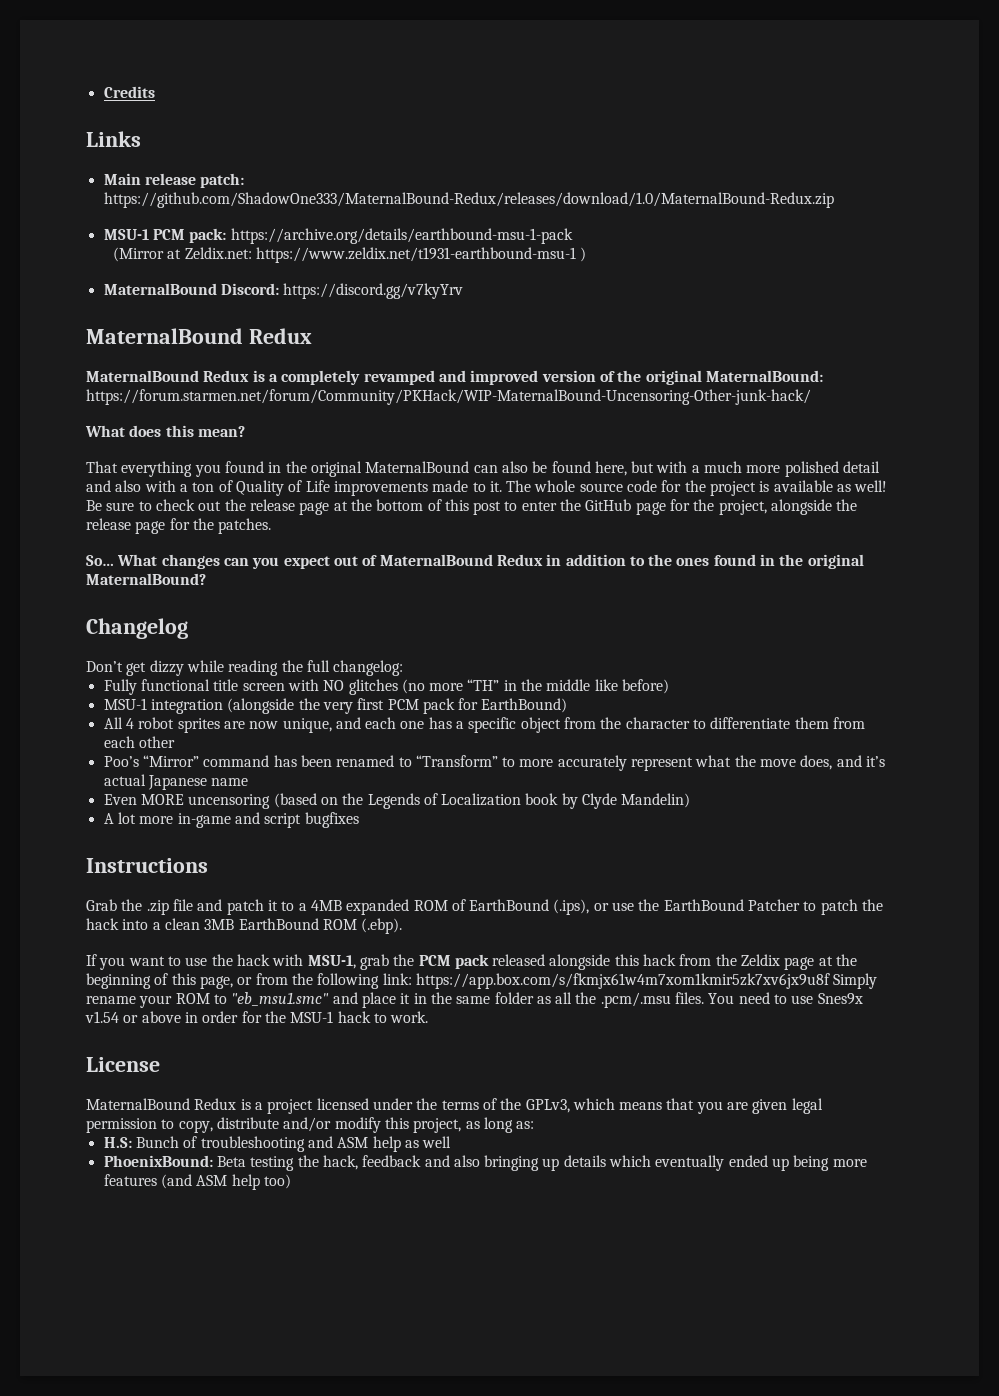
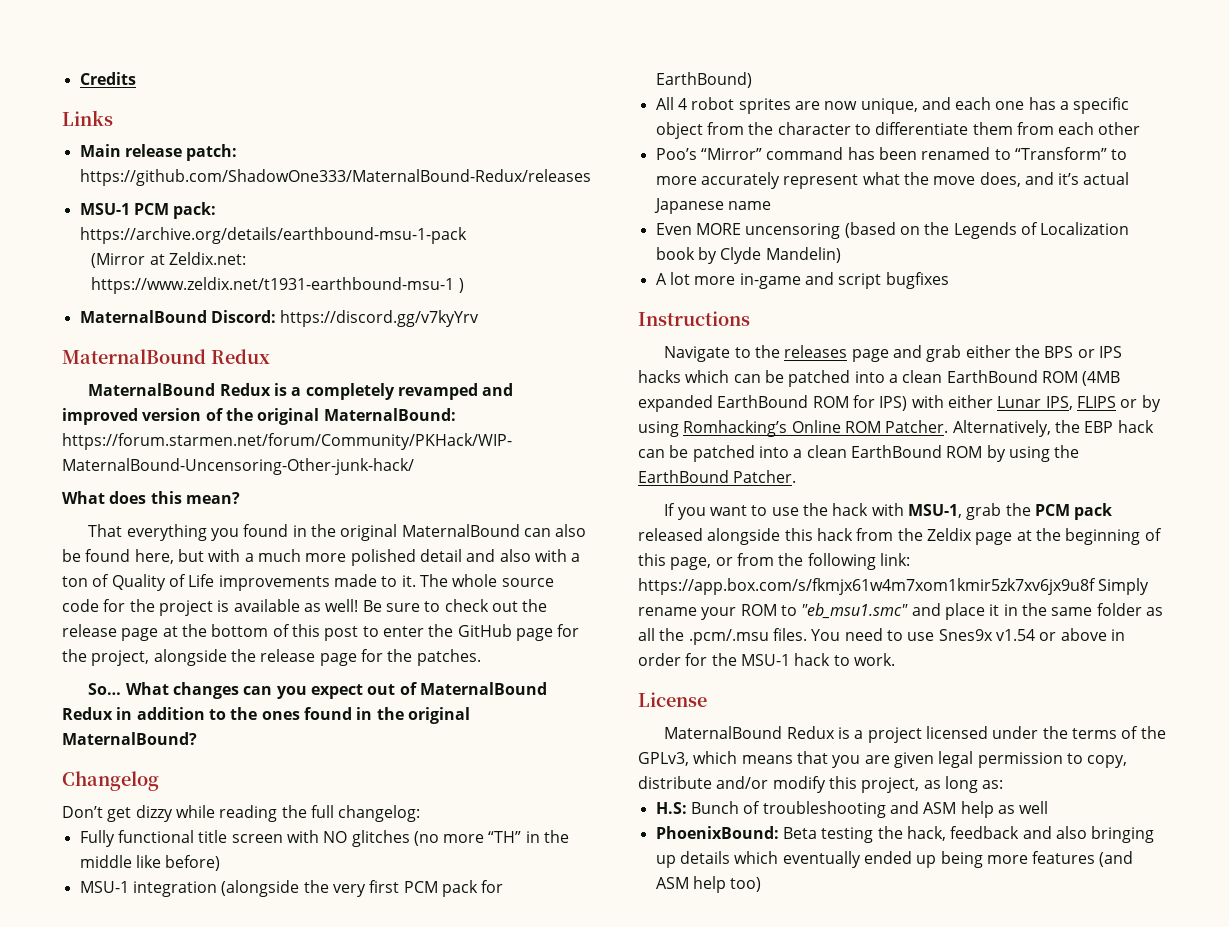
[103,192,834,208] https://github.com/ShadowOne333/MaternalBound-Redux/releases/download/1.0/MaternalBound-Redux.zip -> [79,169,591,186] https://github.com/ShadowOne333/MaternalBound-Redux/releases
[86,899,884,915] [86,918,403,934] Grab the .zip file and patch it to a 4MB expanded ROM of EarthBound (.ips), or use the EarthBound Patcher to patch the hack into a clean 3MB EarthBound ROM (.ebp). -> [664,345,1123,362] [638,370,1121,387] [638,395,1161,412] [638,420,1154,437] [638,445,1080,462] [638,470,797,483] Navigate to the releases page and grab either the BPS or IPS hacks which can be patched into a clean EarthBound ROM (4MB expanded EarthBound ROM for IPS) with either Lunar IPS, FLIPS or by using Romhacking’s Online ROM Patcher. Alternatively, the EBP hack can be patched into a clean EarthBound ROM by using the EarthBound Patcher.

